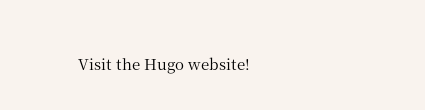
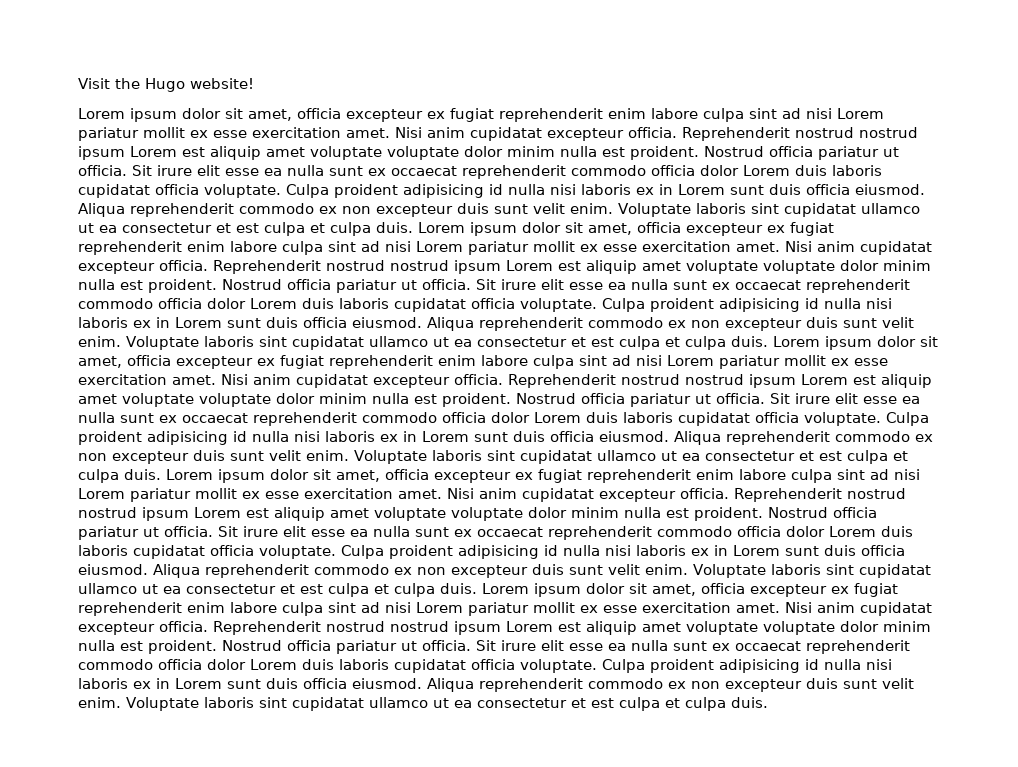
(251, 63) none -> [78,108,884,122] [78,127,918,141] [78,146,899,160] [78,165,882,179] [78,184,925,198] [78,203,920,217] [78,222,834,236] [78,241,932,255] [78,260,931,274] [78,279,910,293] [78,298,892,312] [78,317,914,331] [78,336,938,350] [78,355,888,369] [78,374,932,388] [78,393,920,407] [78,412,929,426] [78,431,933,445] [78,450,908,464] [78,469,920,483] [78,488,906,502] [78,507,877,521] [78,526,913,540] [78,545,905,559] [78,564,931,578] [78,583,898,597] [78,602,932,616] [78,621,931,635] [78,640,910,654] [78,659,892,673] [78,678,914,692] [78,697,768,711] // Lorem ipsum dolor sit amet, officia excepteur ex fugiat reprehenderit enim labore culpa sint ad nisi Lorem pariatur mollit ex esse exercitation amet. Nisi anim cupidatat excepteur officia. Reprehenderit nostrud nostrud ipsum Lorem est aliquip amet voluptate voluptate dolor minim nulla est proident. Nostrud officia pariatur ut officia. Sit irure elit esse ea nulla sunt ex occaecat reprehenderit commodo officia dolor Lorem duis laboris cupidatat officia voluptate. Culpa proident adipisicing id nulla nisi laboris ex in Lorem sunt duis officia eiusmod. Aliqua reprehenderit commodo ex non excepteur duis sunt velit enim. Voluptate laboris sint cupidatat ullamco ut ea consectetur et est culpa et culpa duis. Lorem ipsum dolor sit amet, officia excepteur ex fugiat reprehenderit enim labore culpa sint ad nisi Lorem pariatur mollit ex esse exercitation amet. Nisi anim cupidatat excepteur officia. Reprehenderit nostrud nostrud ipsum Lorem est aliquip amet voluptate voluptate dolor minim nulla est proident. Nostrud officia pariatur ut officia. Sit irure elit esse ea nulla sunt ex occaecat reprehenderit commodo officia dolor Lorem duis laboris cupidatat officia voluptate. Culpa proident adipisicing id nulla nisi laboris ex in Lorem sunt duis officia eiusmod. Aliqua reprehenderit commodo ex non excepteur duis sunt velit enim. Voluptate laboris sint cupidatat ullamco ut ea consectetur et est culpa et culpa duis. Lorem ipsum dolor sit amet, officia excepteur ex fugiat reprehenderit enim labore culpa sint ad nisi Lorem pariatur mollit ex esse exercitation amet. Nisi anim cupidatat excepteur officia. Reprehenderit nostrud nostrud ipsum Lorem est aliquip amet voluptate voluptate dolor minim nulla est proident. Nostrud officia pariatur ut officia. Sit irure elit esse ea nulla sunt ex occaecat reprehenderit commodo officia dolor Lorem duis laboris cupidatat officia voluptate. Culpa proident adipisicing id nulla nisi laboris ex in Lorem sunt duis officia eiusmod. Aliqua reprehenderit commodo ex non excepteur duis sunt velit enim. Voluptate laboris sint cupidatat ullamco ut ea consectetur et est culpa et culpa duis. Lorem ipsum dolor sit amet, officia excepteur ex fugiat reprehenderit enim labore culpa sint ad nisi Lorem pariatur mollit ex esse exercitation amet. Nisi anim cupidatat excepteur officia. Reprehenderit nostrud nostrud ipsum Lorem est aliquip amet voluptate voluptate dolor minim nulla est proident. Nostrud officia pariatur ut officia. Sit irure elit esse ea nulla sunt ex occaecat reprehenderit commodo officia dolor Lorem duis laboris cupidatat officia voluptate. Culpa proident adipisicing id nulla nisi laboris ex in Lorem sunt duis officia eiusmod. Aliqua reprehenderit commodo ex non excepteur duis sunt velit enim. Voluptate laboris sint cupidatat ullamco ut ea consectetur et est culpa et culpa duis. Lorem ipsum dolor sit amet, officia excepteur ex fugiat reprehenderit enim labore culpa sint ad nisi Lorem pariatur mollit ex esse exercitation amet. Nisi anim cupidatat excepteur officia. Reprehenderit nostrud nostrud ipsum Lorem est aliquip amet voluptate voluptate dolor minim nulla est proident. Nostrud officia pariatur ut officia. Sit irure elit esse ea nulla sunt ex occaecat reprehenderit commodo officia dolor Lorem duis laboris cupidatat officia voluptate. Culpa proident adipisicing id nulla nisi laboris ex in Lorem sunt duis officia eiusmod. Aliqua reprehenderit commodo ex non excepteur duis sunt velit enim. Voluptate laboris sint cupidatat ullamco ut ea consectetur et est culpa et culpa duis.

